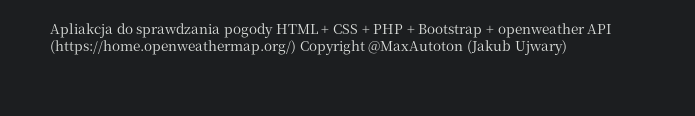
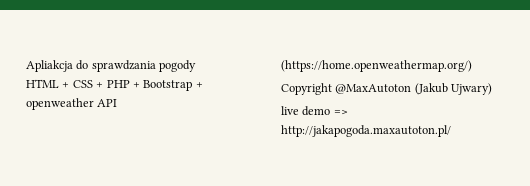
(273, 30) none -> (197, 66) //
(296, 47) none -> (472, 66) //
(567, 47) none -> [281,106,348,116] [281,125,451,137] // live demo => http://jakapogoda.maxautoton.pl/

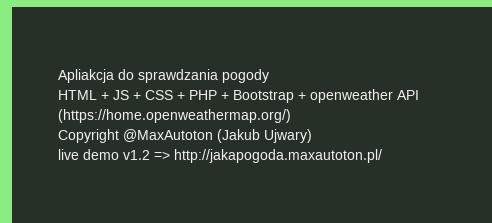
(70, 85) none -> [113,90,141,100] JS +
(331, 111) none -> [123,150,150,160] v1.2

